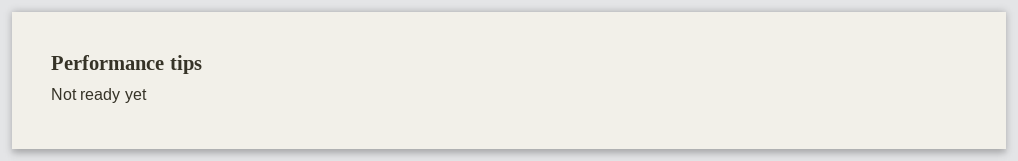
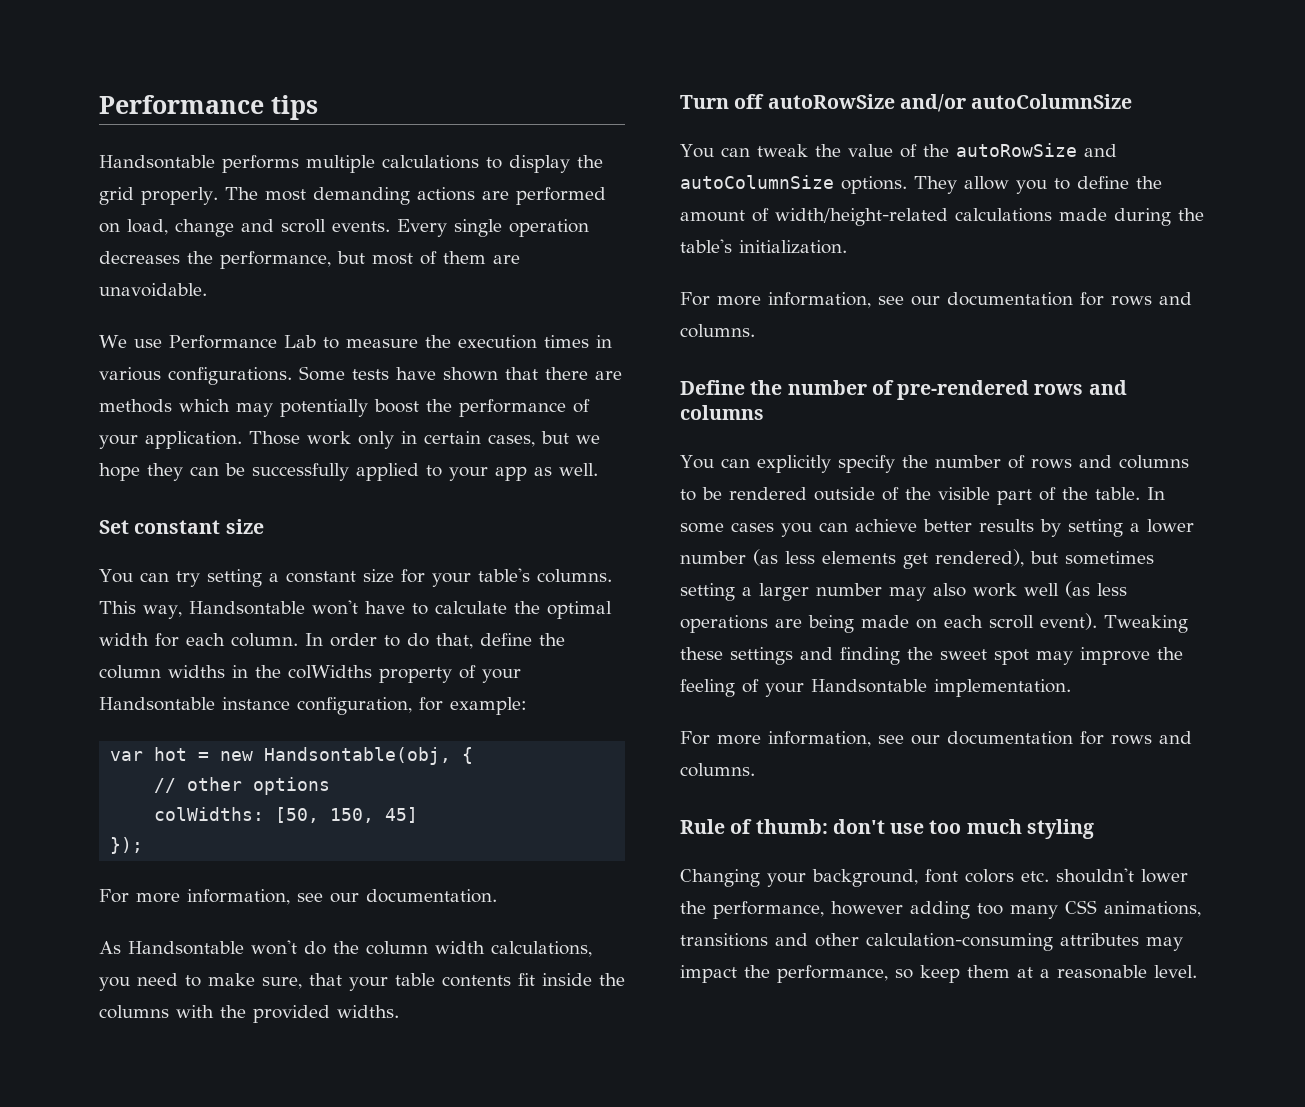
[51,88,147,103] Not ready yet -> [99,155,603,173] [99,187,606,205] [99,219,589,237] [99,251,520,269] [99,283,207,297] [99,335,612,349] [99,366,622,385] [99,399,590,417] [99,431,600,449] [99,463,598,481] [99,519,264,534] [99,568,612,587] [99,600,612,619] [99,633,565,649] [99,665,521,683] [99,697,527,715] [110,747,474,765] [154,777,331,795] [154,807,419,823] [110,837,144,854] [99,889,497,905] [99,940,592,957] [99,973,625,991] [99,1005,399,1023] [680,94,1133,112] [680,143,1117,158] [680,175,1162,194] [680,208,1204,226] [680,239,847,254] [680,292,1192,308] [680,324,755,338] [680,380,1127,400] [680,405,764,420] [680,455,1189,473] [680,487,1165,505] [680,519,1194,537] [680,549,1154,569] [680,581,1127,601] [680,613,1188,633] [680,647,1183,665] [680,679,1071,697] [680,731,1192,747] [680,763,755,777] [680,819,1094,839] [680,868,1188,887] [680,900,1201,919] [680,933,1183,951] [680,965,1197,983] Handsontable performs multiple calculations to display the grid properly. The most demanding actions are performed on load, change and scroll events. Every single operation decreases the performance, but most of them are unavoidable. // We use Performance Lab to measure the execution times in various configurations. Some tests have shown that there are methods which may potentially boost the performance of your application. Those work only in certain cases, but we hope they can be successfully applied to your app as well. // Set constant size // You can try setting a constant size for your table's columns. This way, Handsontable won't have to calculate the optimal width for each column. In order to do that, define the column widths in the colWidths property of your Handsontable instance configuration, for example: // var hot = new Handsontable(obj, { // // other options // colWidths: [50, 150, 45] // }); // For more information, see our documentation. // As Handsontable won't do the column width calculations, you need to make sure, that your table contents fit inside the columns with the provided widths. // Turn off autoRowSize and/or autoColumnSize // You can tweak the value of the autoRowSize and autoColumnSize options. They allow you to define the amount of width/height-related calculations made during the table's initialization. // For more information, see our documentation for rows and columns. // Define the number of pre-rendered rows and columns // You can explicitly specify the number of rows and columns to be rendered outside of the visible part of the table. In some cases you can achieve better results by setting a lower number (as less elements get rendered), but sometimes setting a larger number may also work well (as less operations are being made on each scroll event). Tweaking these settings and finding the sweet spot may improve the feeling of your Handsontable implementation. // For more information, see our documentation for rows and columns. // Rule of thumb: don't use too much styling // Changing your background, font colors etc. shouldn't lower the performance, however adding too many CSS animations, transitions and other calculation-consuming attributes may impact the performance, so keep them at a reasonable level.

